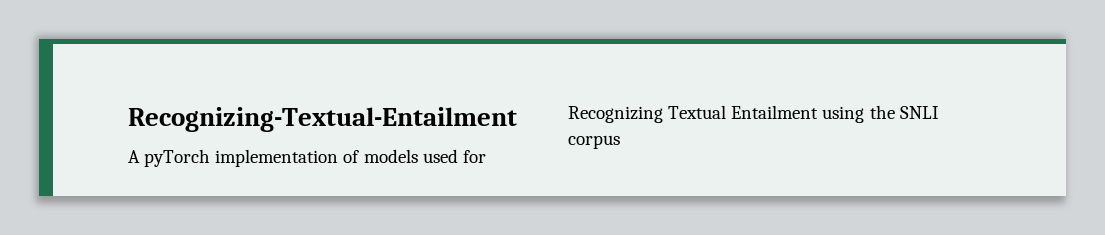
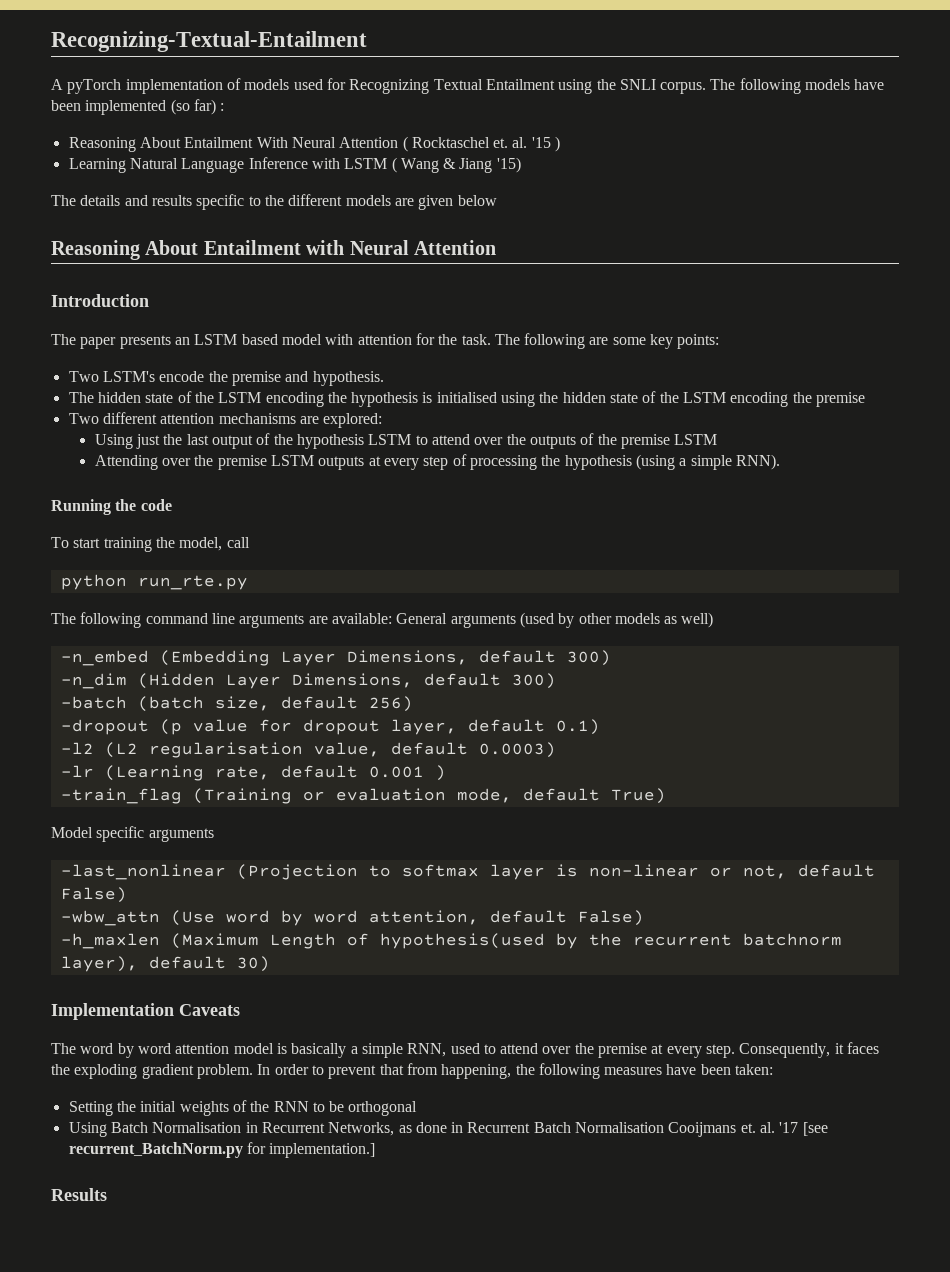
[568,135,620,149] corpus -> [660,78,885,94] [51,99,225,115] [68,136,561,152] [68,157,521,173] [51,194,497,210] [51,240,496,260] [51,294,149,307] [51,333,720,349] [68,371,384,386] [68,391,866,407] [68,412,383,428] [94,433,718,449] [94,454,780,470] [51,499,172,515] [51,537,250,552] [60,574,248,590] [51,612,714,628] [60,650,611,666] [60,673,556,689] [60,696,413,712] [60,719,600,735] [60,742,556,758] [60,765,446,781] [60,788,666,804] [51,826,214,842] [60,864,875,880] [60,887,127,903] [60,910,644,926] [60,933,842,949] [60,956,270,972] [51,1003,240,1020] [51,1042,880,1058] [51,1063,774,1079] [68,1100,418,1116] [68,1122,828,1137] [68,1142,376,1158] [51,1188,107,1201] corpus. The following models have been implemented (so far) : // Reasoning About Entailment With Neural Attention ( Rocktaschel et. al. '15 ) // Learning Natural Language Inference with LSTM ( Wang & Jiang '15) // The details and results specific to the different models are given below // Reasoning About Entailment with Neural Attention // Introduction // The paper presents an LSTM based model with attention for the task. The following are some key points: // Two LSTM's encode the premise and hypothesis. // The hidden state of the LSTM encoding the hypothesis is initialised using the hidden state of the LSTM encoding the premise // Two different attention mechanisms are explored: // Using just the last output of the hypothesis LSTM to attend over the outputs of the premise LSTM // Attending over the premise LSTM outputs at every step of processing the hypothesis (using a simple RNN). // Running the code // To start training the model, call // python run_rte.py // The following command line arguments are available: General arguments (used by other models as well) // -n_embed (Embedding Layer Dimensions, default 300) // -n_dim (Hidden Layer Dimensions, default 300) // -batch (batch size, default 256) // -dropout (p value for dropout layer, default 0.1) // -l2 (L2 regularisation value, default 0.0003) // -lr (Learning rate, default 0.001 ) // -train_flag (Training or evaluation mode, default True) // Model specific arguments // -last_nonlinear (Projection to softmax layer is non-linear or not, default False) // -wbw_attn (Use word by word attention, default False) // -h_maxlen (Maximum Length of hypothesis(used by the recurrent batchnorm layer), default 30) // Implementation Caveats // The word by word attention model is basically a simple RNN, used to attend over the premise at every step. Consequently, it faces the exploding gradient problem. In order to prevent that from happening, the following measures have been taken: // Setting the initial weights of the RNN to be orthogonal // Using Batch Normalisation in Recurrent Networks, as done in Recurrent Batch Normalisation Cooijmans et. al. '17 [see recurrent_BatchNorm.py for implementation.] // Results

